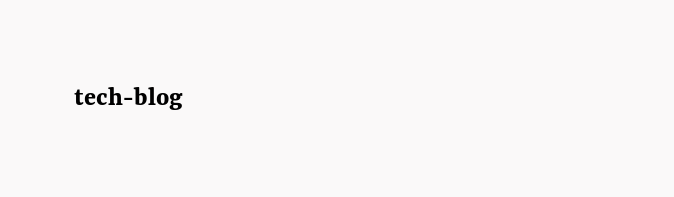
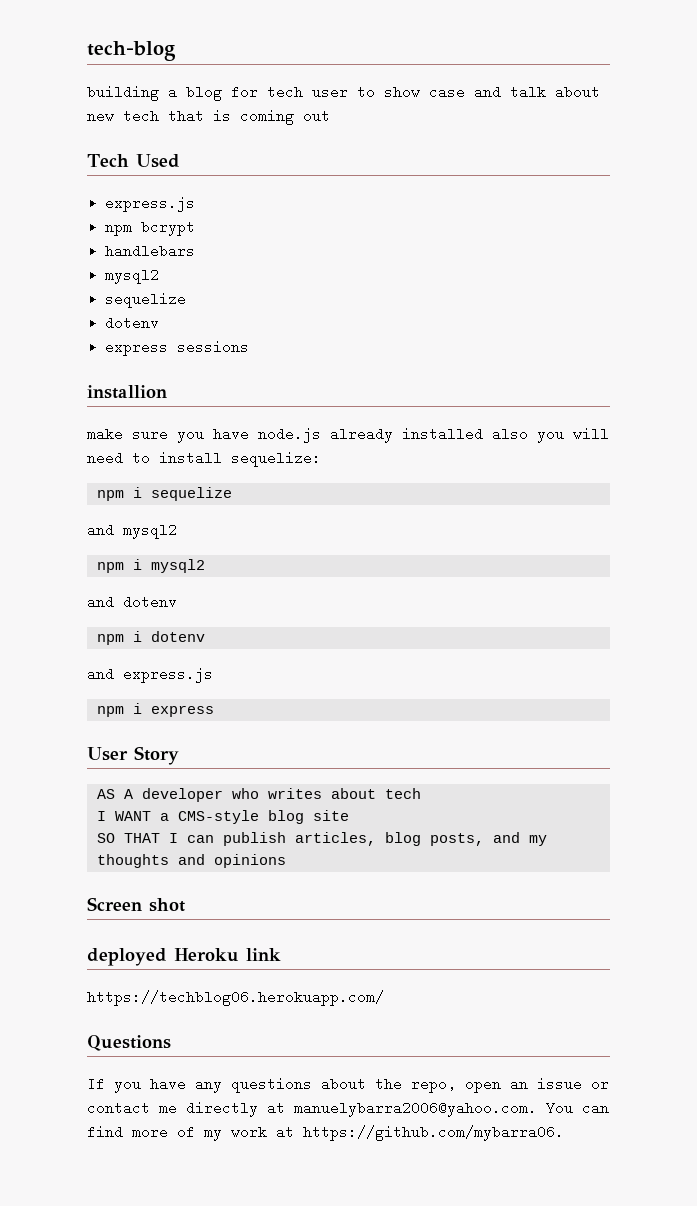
(183, 98) none -> [87,85,600,101] [87,109,330,125] [87,154,180,168] [105,196,196,212] [105,220,196,236] [105,244,196,258] [105,268,160,284] [105,292,187,308] [105,316,160,330] [105,340,250,356] [87,385,167,399] [87,427,609,443] [87,451,321,467] [96,487,232,501] [87,523,177,539] [96,559,205,573] [87,595,177,609] [96,631,205,645] [87,667,213,683] [96,703,214,717] [87,746,179,765] [96,788,421,802] [96,810,349,824] [96,832,547,846] [96,854,286,868] [87,897,185,912] [87,948,281,966] [87,990,384,1006] [87,1035,171,1051] [87,1077,609,1093] [87,1101,609,1117] [87,1125,564,1141] // building a blog for tech user to show case and talk about new tech that is coming out // Tech Used // express.js // npm bcrypt // handlebars // mysql2 // sequelize // dotenv // express sessions // installion // make sure you have node.js already installed also you will need to install sequelize: // npm i sequelize // and mysql2 // npm i mysql2 // and dotenv // npm i dotenv // and express.js // npm i express // User Story // AS A developer who writes about tech // I WANT a CMS-style blog site // SO THAT I can publish articles, blog posts, and my thoughts and opinions // Screen shot // deployed Heroku link // https://techblog06.herokuapp.com/ // Questions // If you have any questions about the repo, open an issue or contact me directly at manuelybarra2006@yahoo.com. You can find more of my work at https://github.com/mybarra06.

